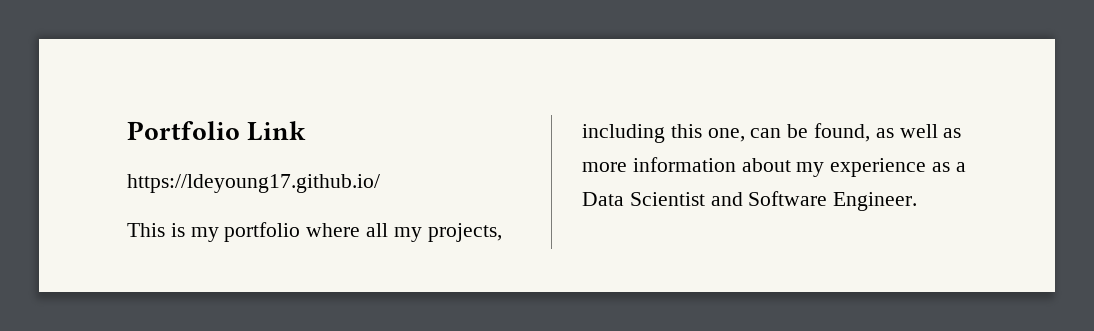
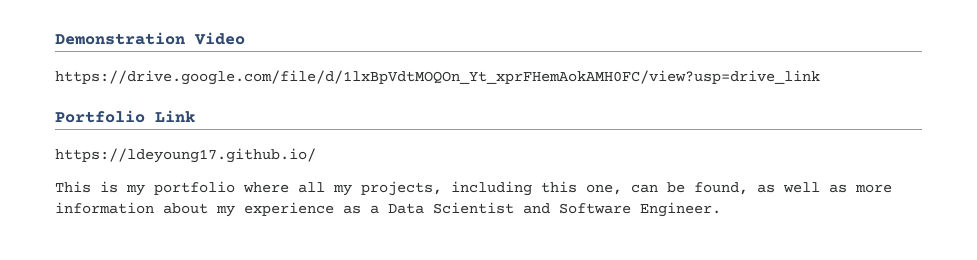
(127, 130) none -> [55,32,245,45] [55,70,820,85] Demonstration Video // https://drive.google.com/file/d/1lxBpVdtMOQOn_Yt_xprFHemAokAMH0FC/view?usp=drive_link //

